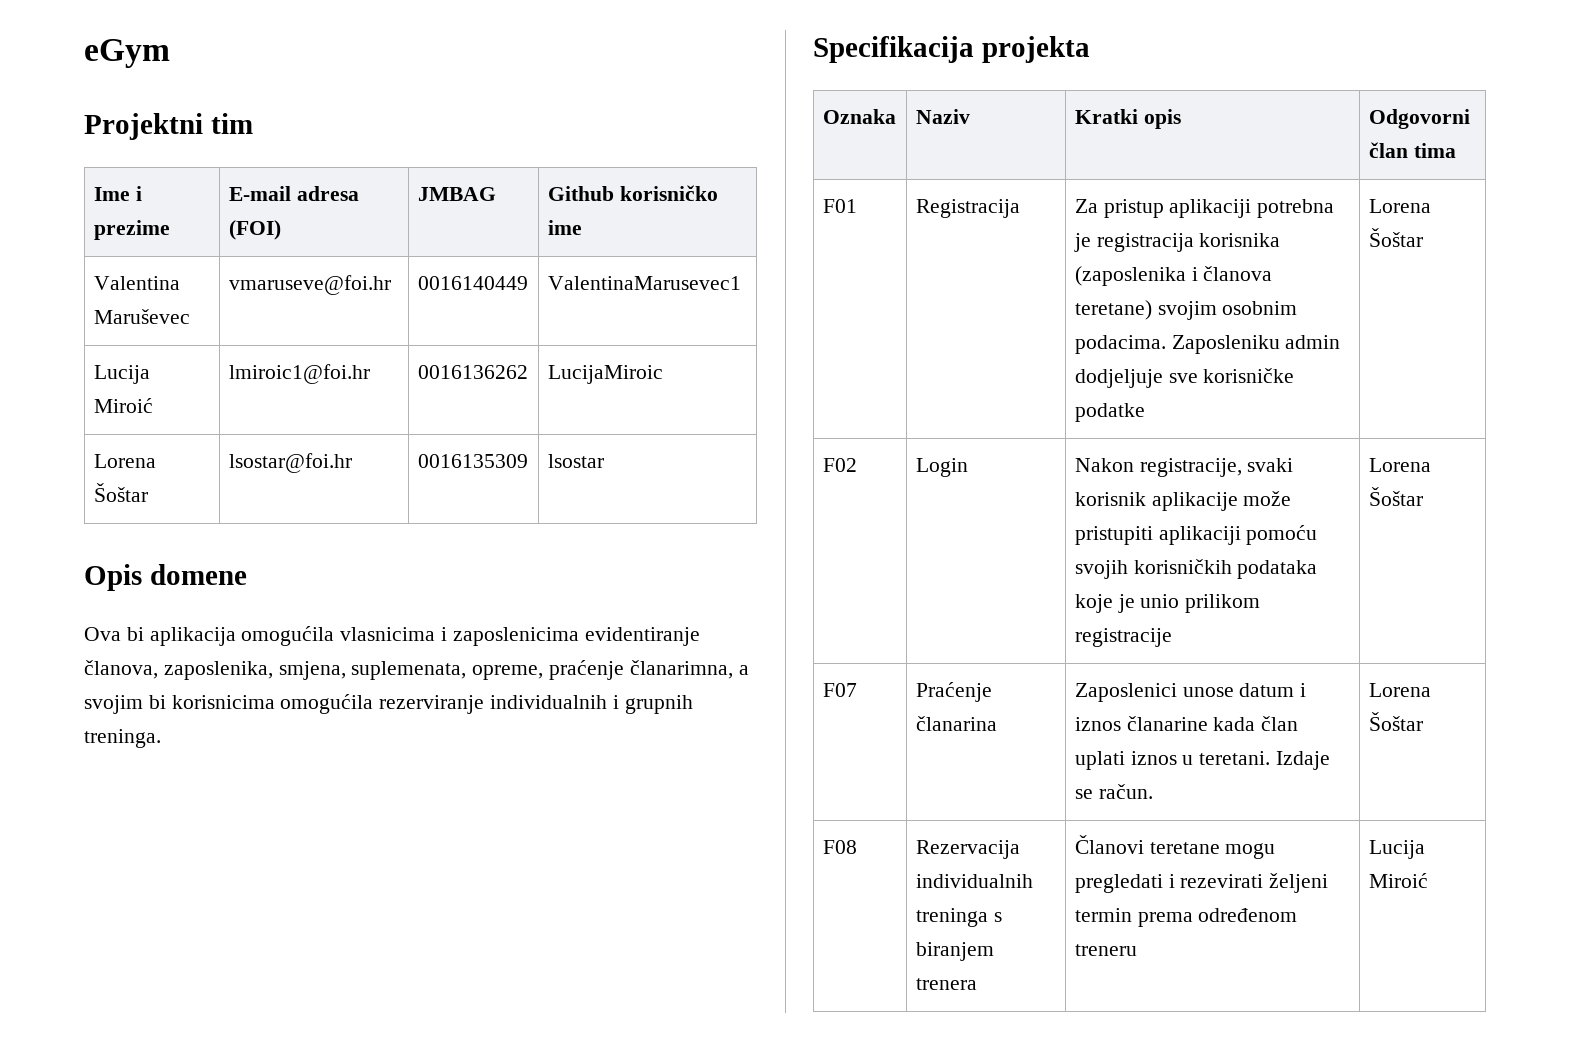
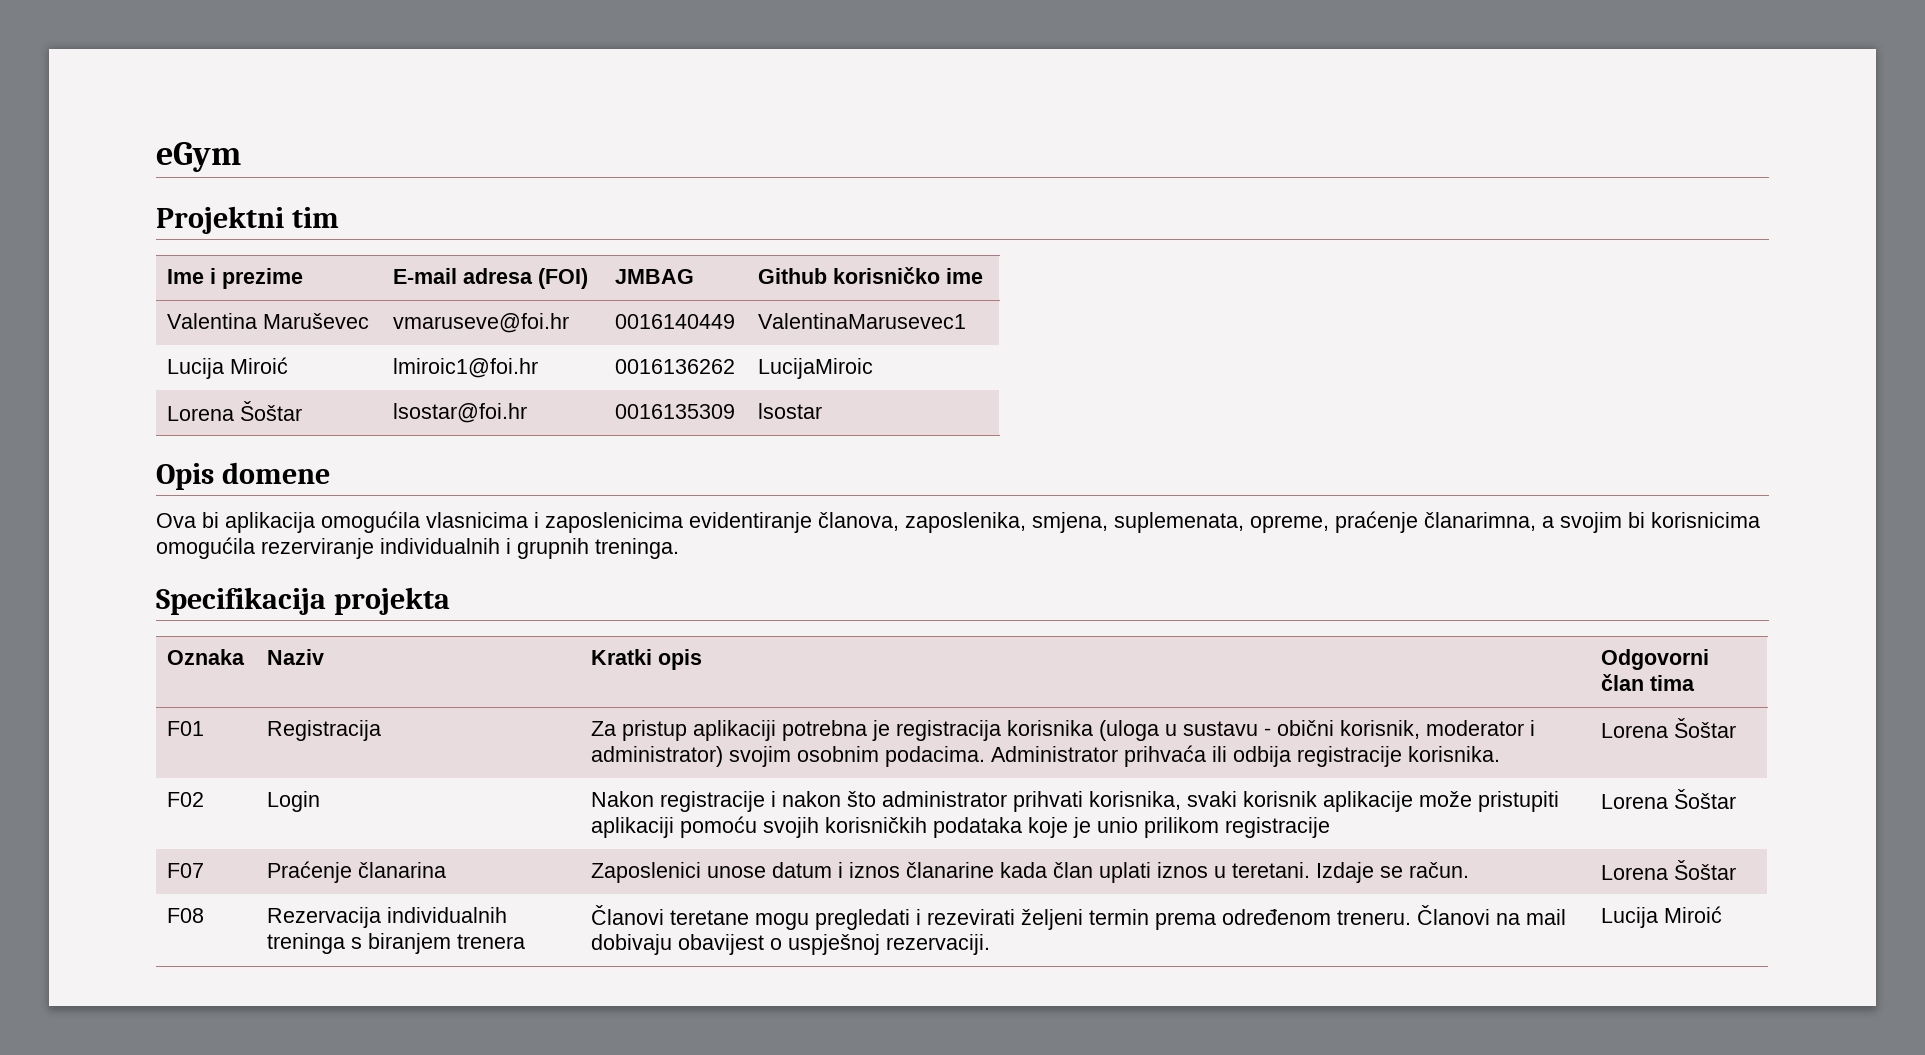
[1074,266,1273,286] [1074,300,1298,320] [1074,335,1341,354] [1074,368,1295,388] [1074,403,1145,422] (zaposlenika i članova teretane) svojim osobnim podacima. Zaposleniku admin dodjeljuje sve korisničke podatke -> [1099,720,1536,741] [591,745,1501,767] (uloga u sustavu - obični korisnik, moderator i administrator) svojim osobnim podacima. Administrator prihvaća ili odbija registracije korisnika.
[1139,458,1242,477] registracije, -> [660,791,1182,812] registracije i nakon što administrator prihvati korisnika,
[1074,944,1137,956] treneru -> [1337,905,1567,925] [591,934,991,955] treneru. Članovi na mail dobivaju obavijest o uspješnoj rezervaciji.

